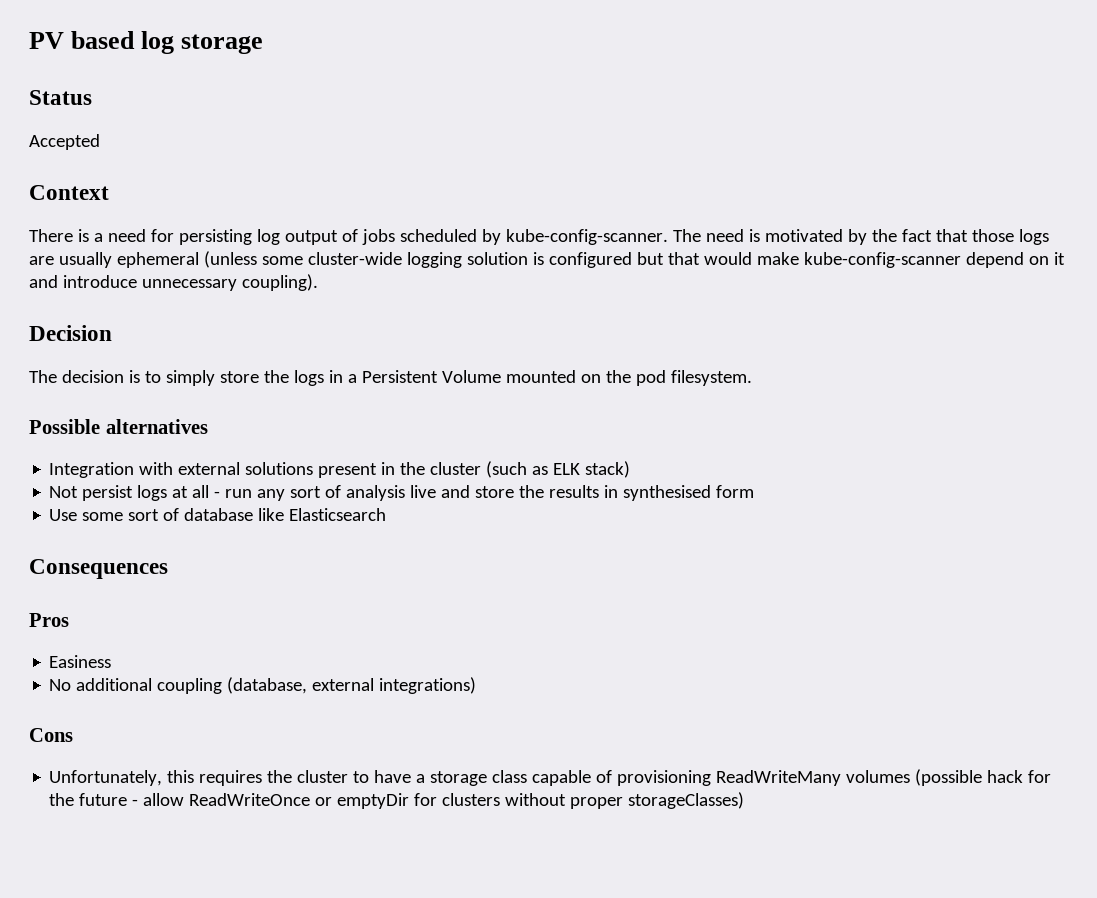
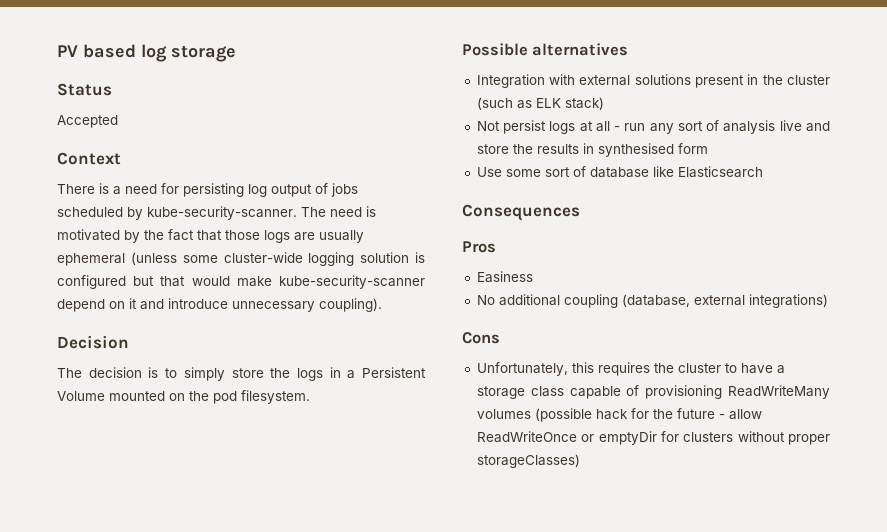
[505,229,668,245] kube-config-scanner. -> [147,206,297,220] kube-security-scanner.
[803,252,961,268] kube-config-scanner -> [279,275,425,289] kube-security-scanner

